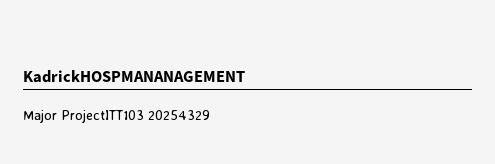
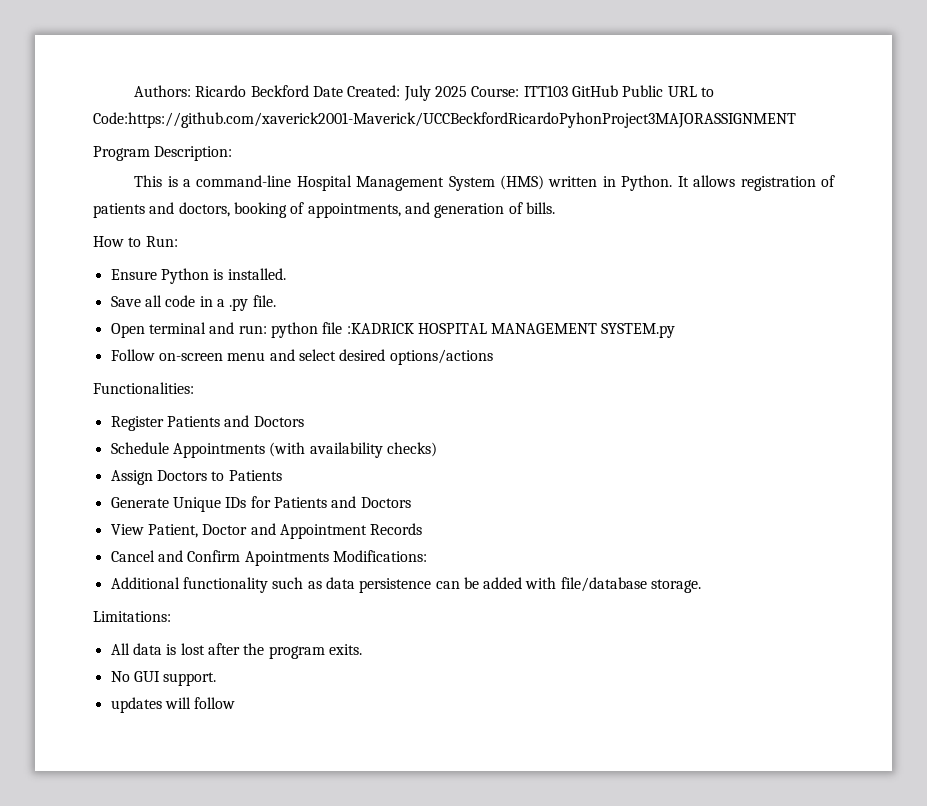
[23,70,245,83] [23,109,210,123] KadrickHOSPMANANAGEMENT // Major ProjectITT103 20254329 -> [134,85,714,101] [93,112,796,128] [93,146,233,161] [134,175,835,191] [93,202,555,218] [93,236,178,247] [110,268,286,284] [110,295,276,311] [110,322,676,338] [110,349,493,365] [93,382,194,394] [110,415,304,431] [110,442,437,458] [110,470,282,485] [110,496,411,512] [110,523,423,539] [110,550,427,566] [110,577,702,593] [93,611,171,622] [110,643,362,659] [110,671,217,686] [110,697,236,713] Authors: Ricardo Beckford Date Created: July 2025 Course: ITT103 GitHub Public URL to Code:https://github.com/xaverick2001-Maverick/UCCBeckfordRicardoPyhonProject3MAJORASSIGNMENT // Program Description: // This is a command-line Hospital Management System (HMS) written in Python. It allows registration of patients and doctors, booking of appointments, and generation of bills. // How to Run: // Ensure Python is installed. // Save all code in a .py file. // Open terminal and run: python file :KADRICK HOSPITAL MANAGEMENT SYSTEM.py // Follow on-screen menu and select desired options/actions // Functionalities: // Register Patients and Doctors // Schedule Appointments (with availability checks) // Assign Doctors to Patients // Generate Unique IDs for Patients and Doctors // View Patient, Doctor and Appointment Records // Cancel and Confirm Apointments Modifications: // Additional functionality such as data persistence can be added with file/database storage. // Limitations: // All data is lost after the program exits. // No GUI support. // updates will follow

